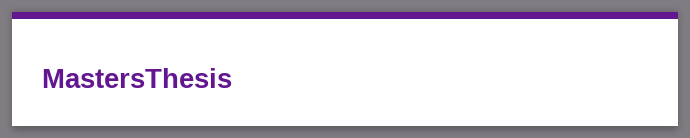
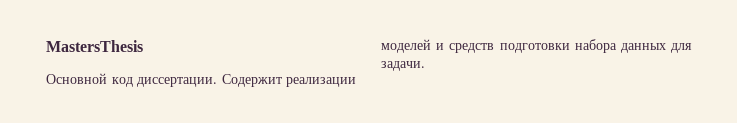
(232, 78) none -> [46,73,356,87] [381,39,692,53] [381,61,425,71] // Основной код диссертации. Содержит реализации моделей и средств подготовки набора данных для задачи.

